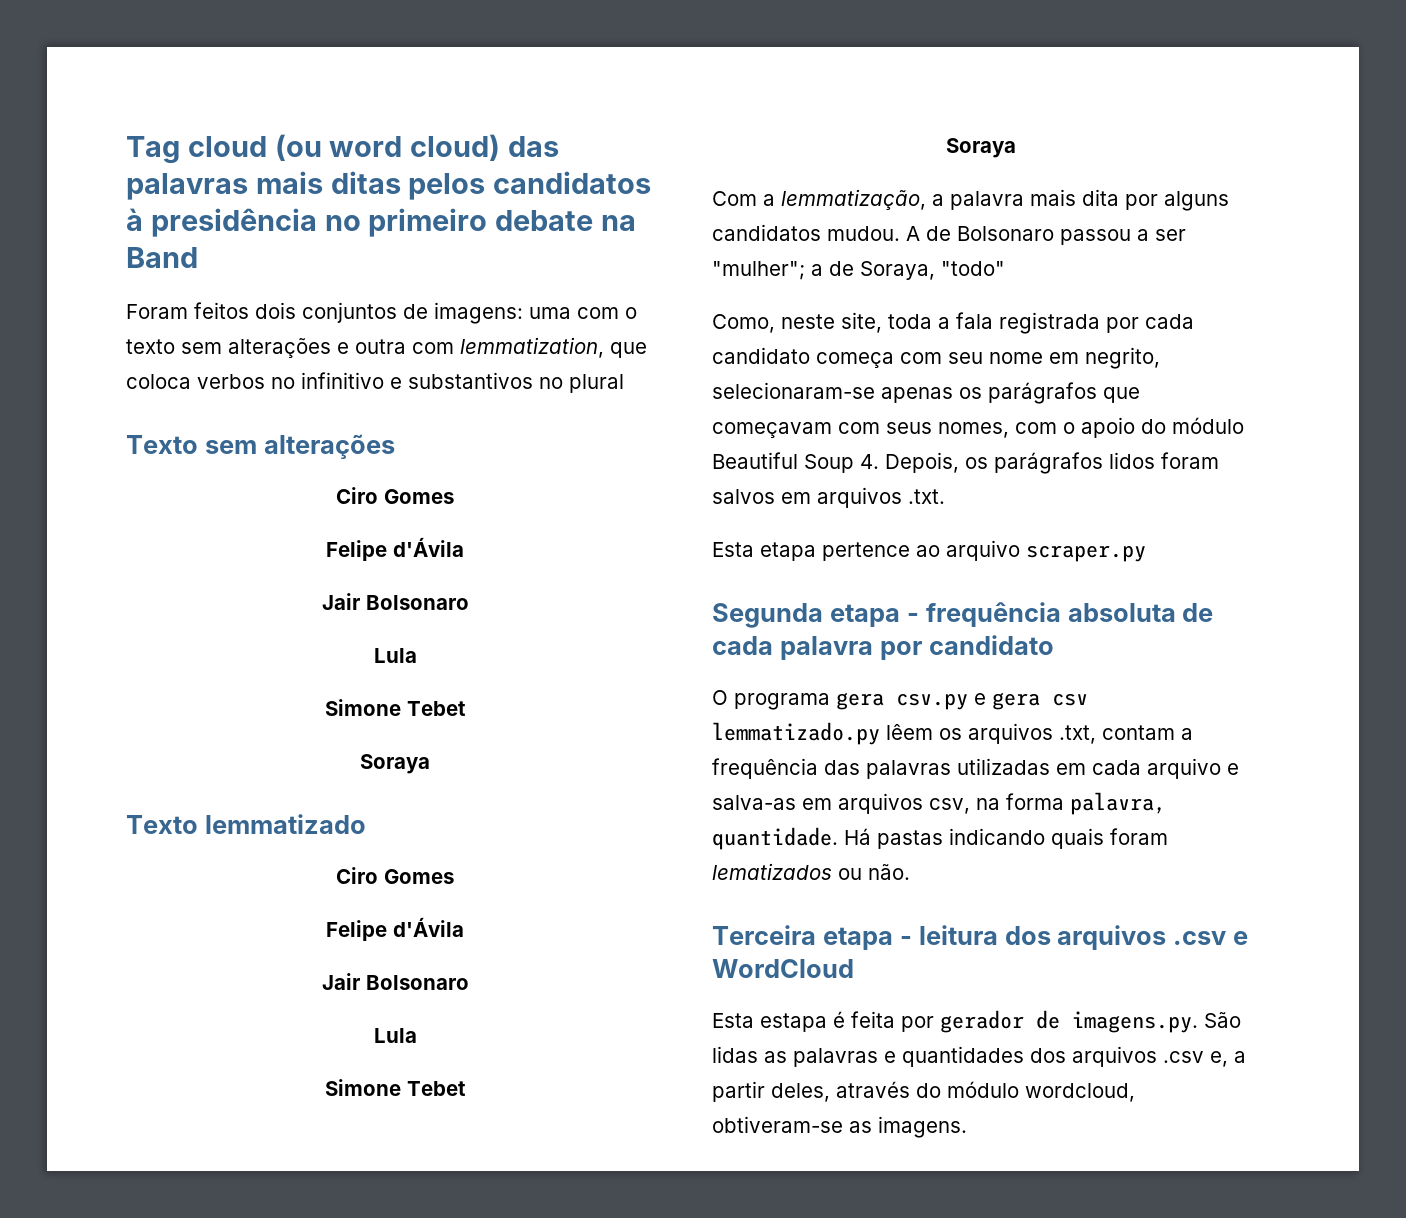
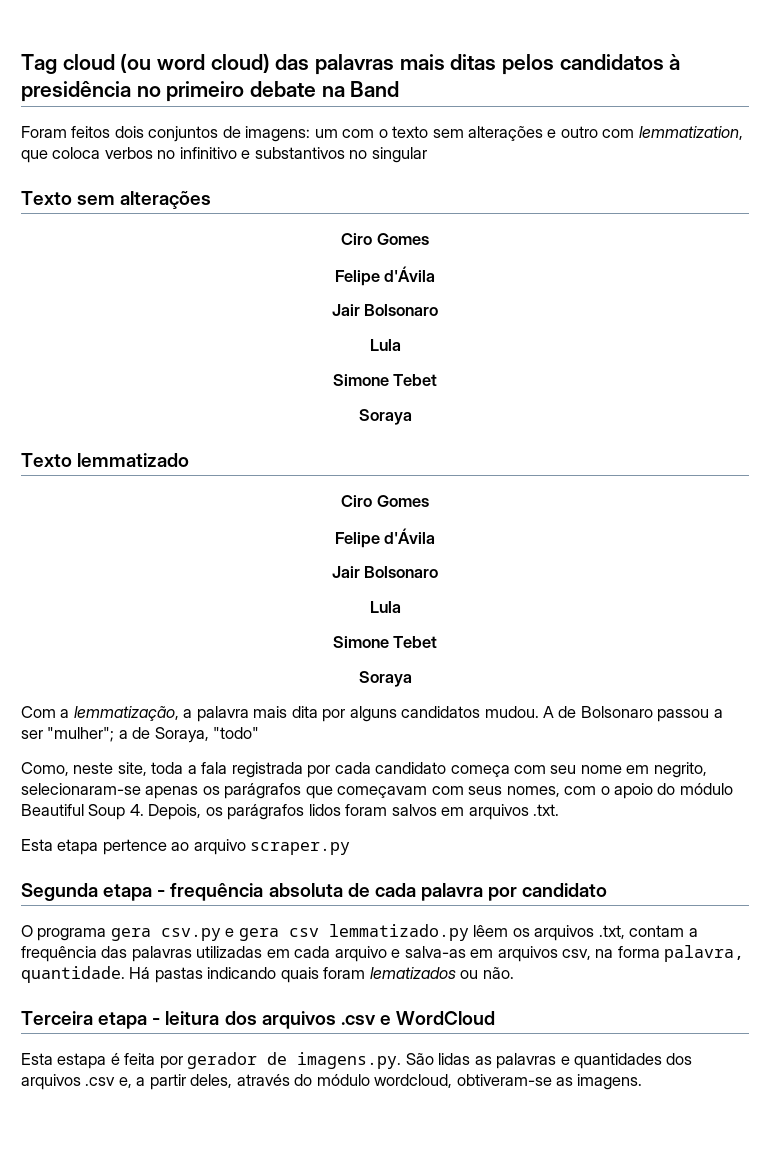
[529,307,571,319] uma -> [314,129,338,138] um
[355,339,406,354] outra -> [560,126,598,138] outro
[569,374,624,393] plural -> [371,147,427,163] singular

